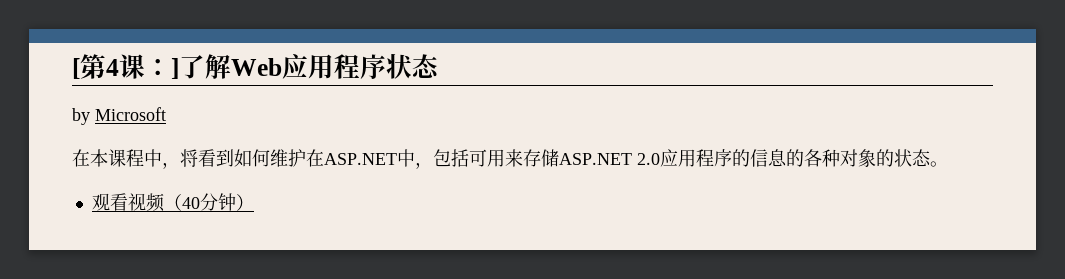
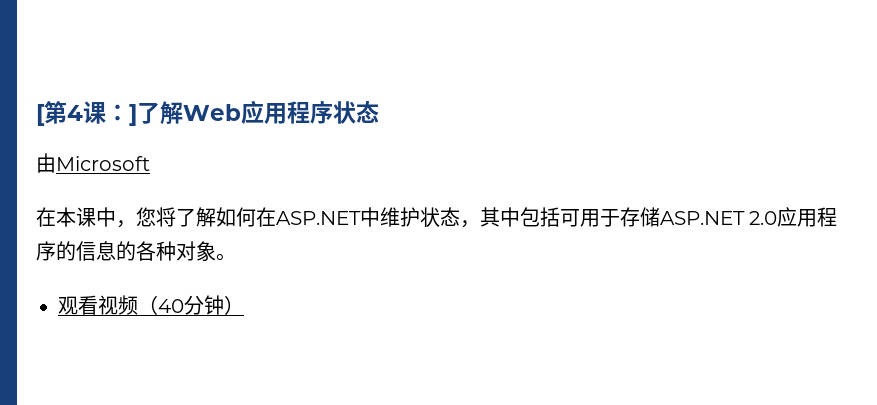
[72,108,90,125] by -> [36,153,56,173] 由
[126,149,433,169] 程中，将看到如何维护在ASP.NET中， -> [96,207,520,228] 中，您将了解如何在ASP.NET中维护状态，其中
[505,149,523,167] 来 -> [600,209,620,227] 于
[876,149,931,167] 的状态 -> (216, 251) none

